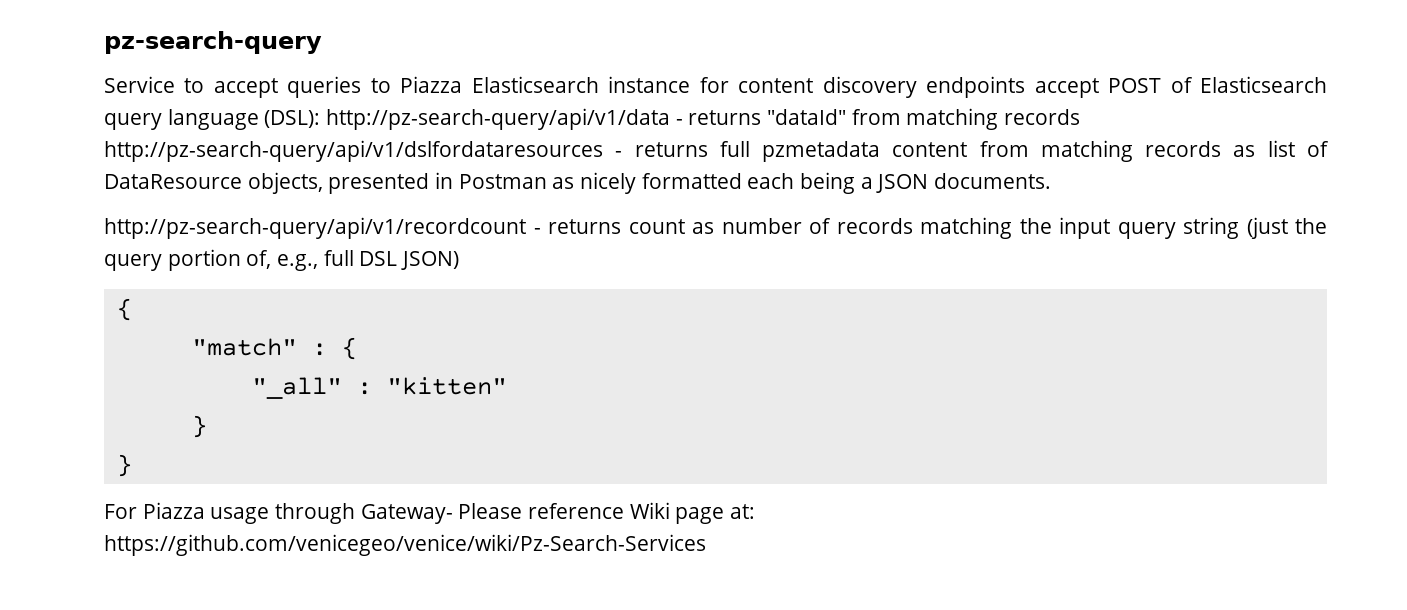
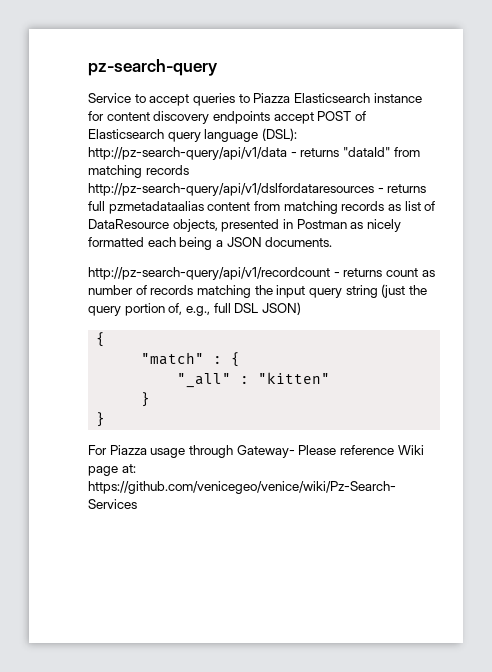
[762,141,881,162] pzmetadata -> [108,201,204,214] pzmetadataalias

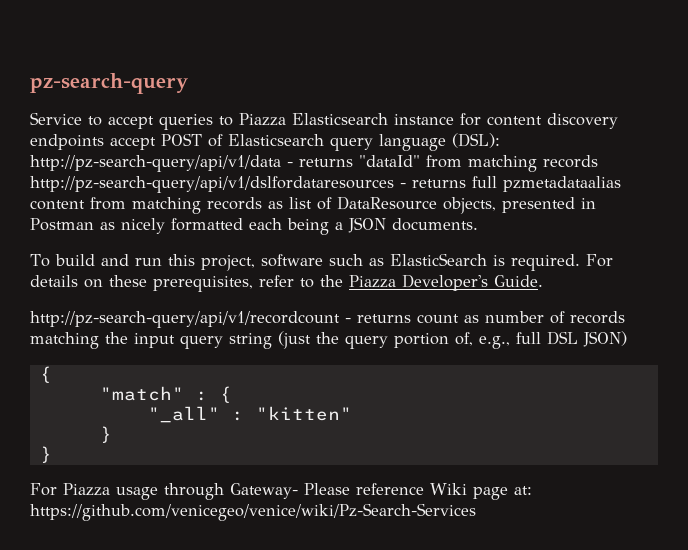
(333, 242) none -> [30,253,613,271] [30,274,543,292] // To build and run this project, software such as ElasticSearch is required. For details on these prerequisites, refer to the Piazza Developer's Guide.

